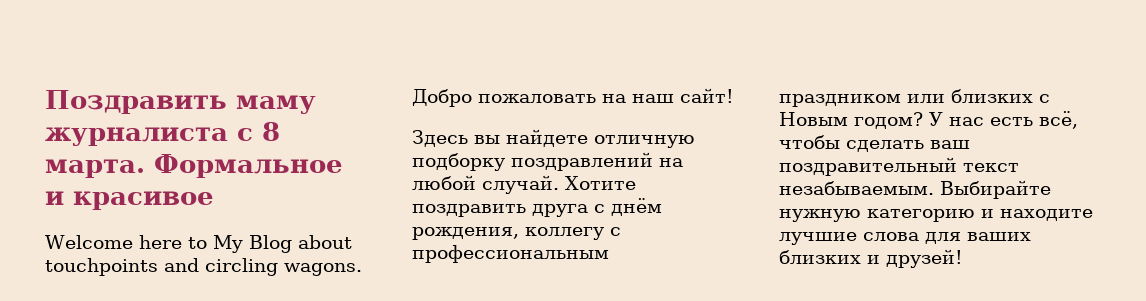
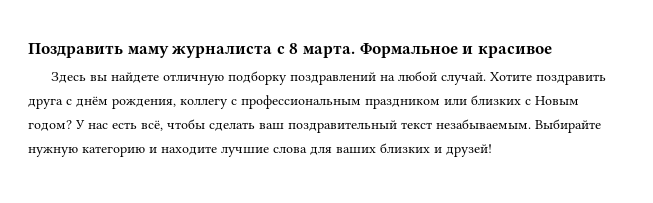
[45,235,352,253] [45,258,362,276] [412,88,734,107] // Welcome here to My Blog about touchpoints and circling wagons. Добро пожаловать на наш сайт! -> (552, 52) none

